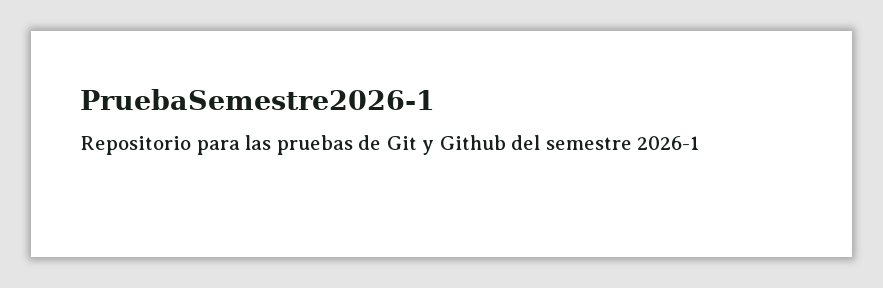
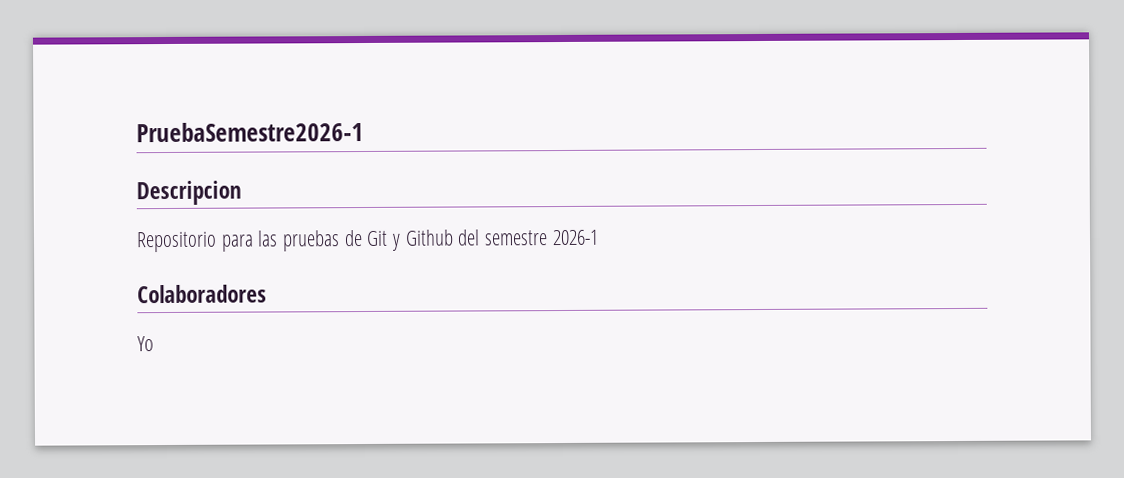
(435, 99) none -> [136,180,242,206] // Descripcion
(700, 143) none -> [137,284,267,304] [137,336,154,352] // Colaboradores // Yo

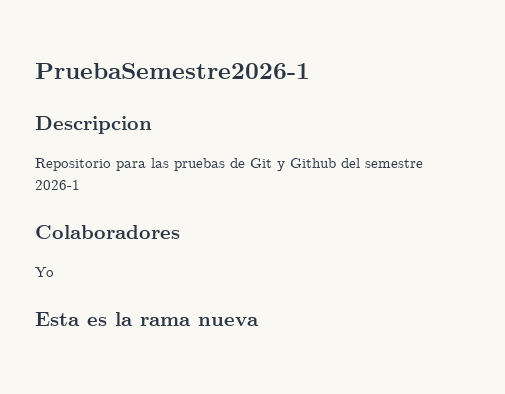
(154, 344) none -> [35,312,259,326] // Esta es la rama nueva

